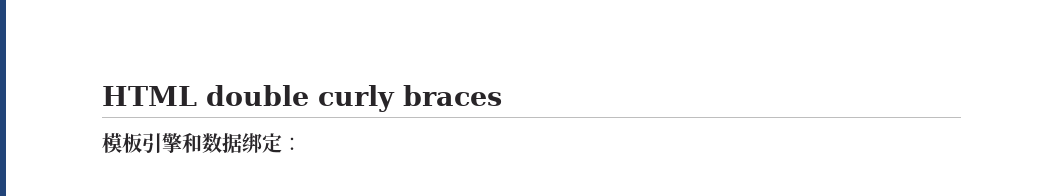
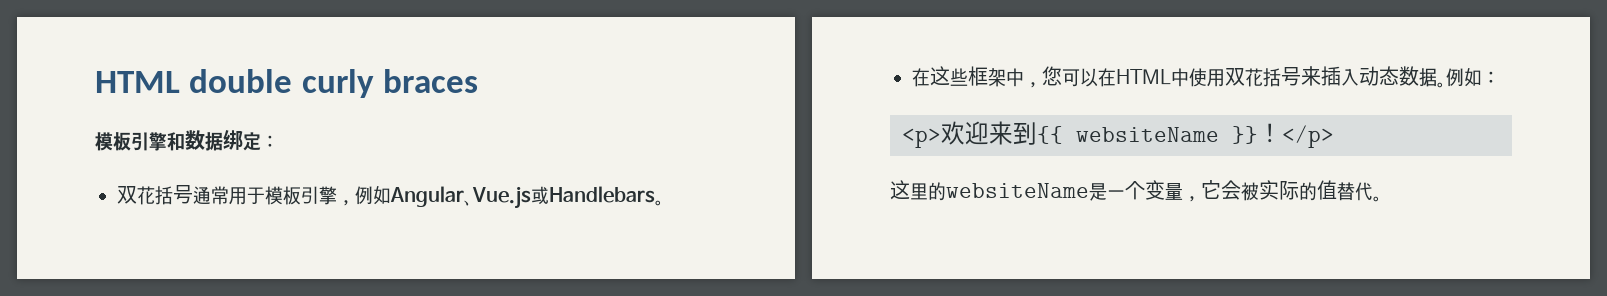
(302, 144) none -> [117,185,664,209] [912,66,1500,88] [902,121,1334,148] [890,180,1382,202] // 双花括号通常用于模板引擎，例如Angular、Vue.js或Handlebars。 // 在这些框架中，您可以在HTML中使用双花括号来插入动态数据。例如： // <p>欢迎来到{{ websiteName }}！</p> // 这里的websiteName是一个变量，它会被实际的值替代。

